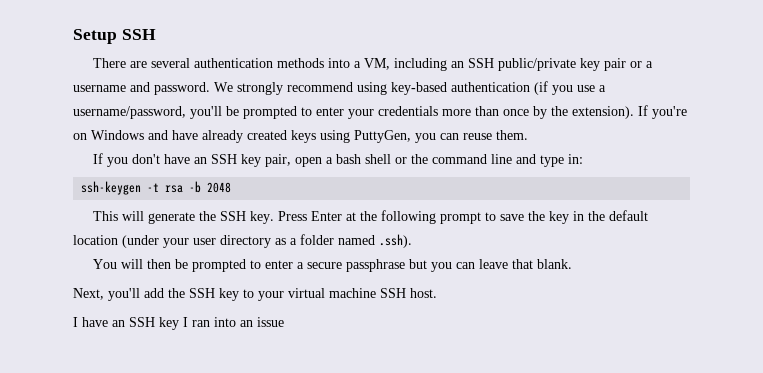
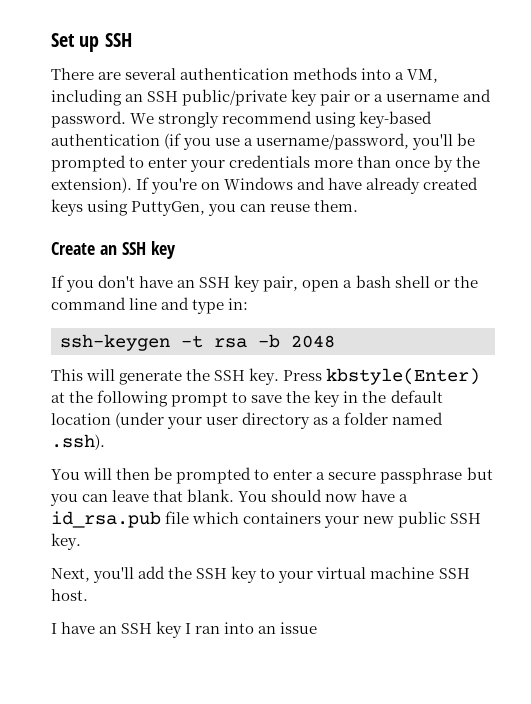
[73,29,117,44] Setup -> [51,33,100,52] Set up
(528, 135) none -> [51,241,176,259] // Create an SSH key
[311,211,343,221] Enter -> [326,368,481,385] kbstyle(Enter)
(573, 264) none -> [238,489,409,502] [51,511,482,528] [51,533,81,550] You should now have a id_rsa.pub file which containers your new public SSH key.

